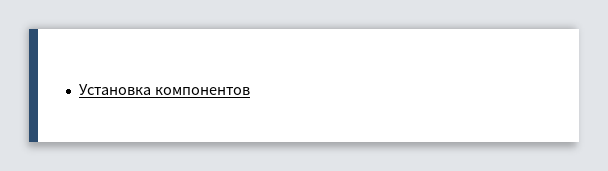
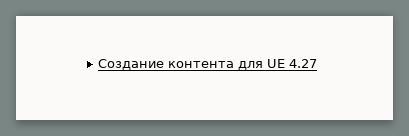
[78,84,250,95] Установка компонентов -> [98,59,318,70] Создание контента для UE 4.27

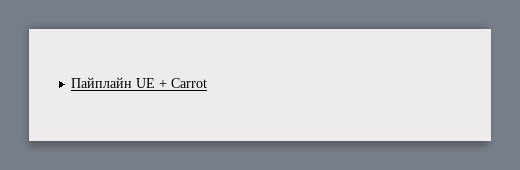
[98,59,318,70] Создание контента для UE 4.27 -> [71,77,208,88] Пайплайн UE + Carrot

